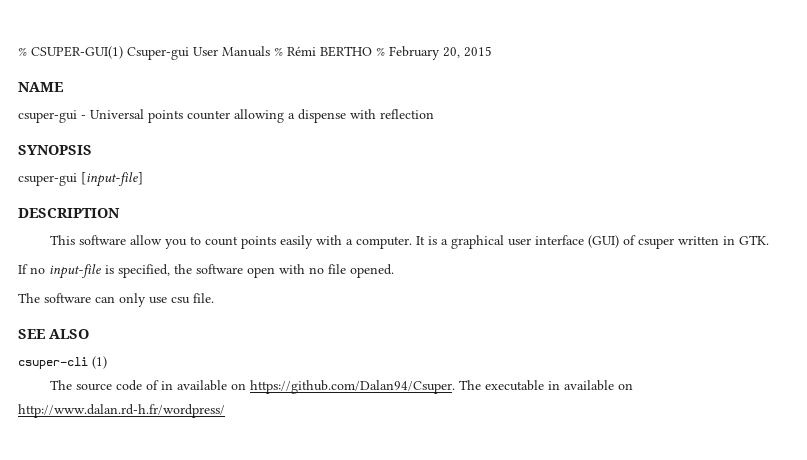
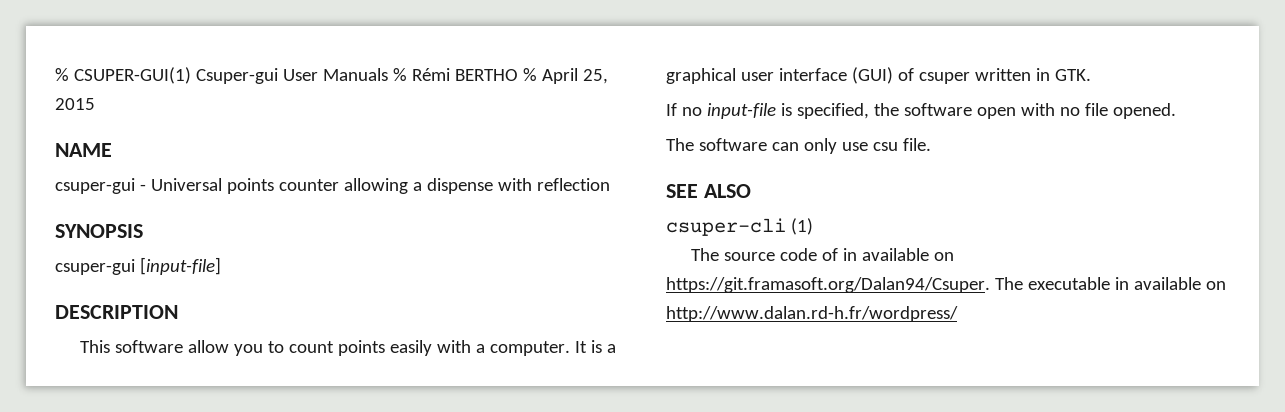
[389,46,460,60] February 20, -> [541,68,608,84] April 25,
[250,380,456,394] https://github.com/Dalan94/Csuper. -> [666,277,990,293] https://git.framasoft.org/Dalan94/Csuper.

